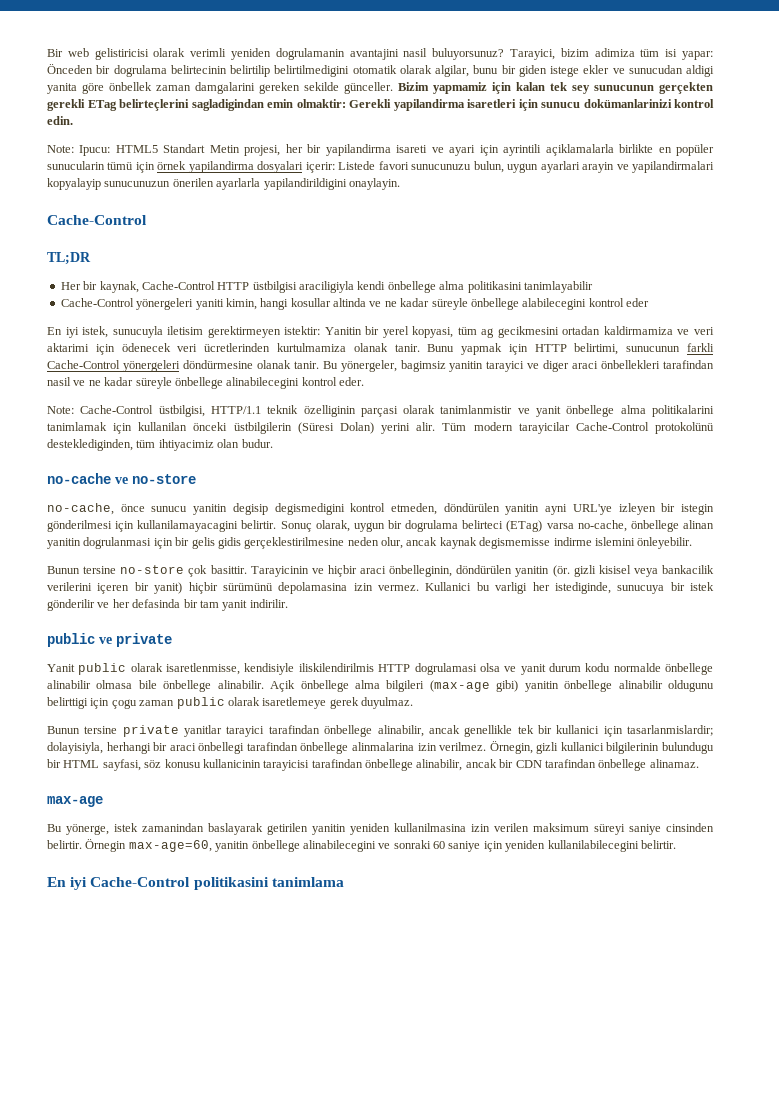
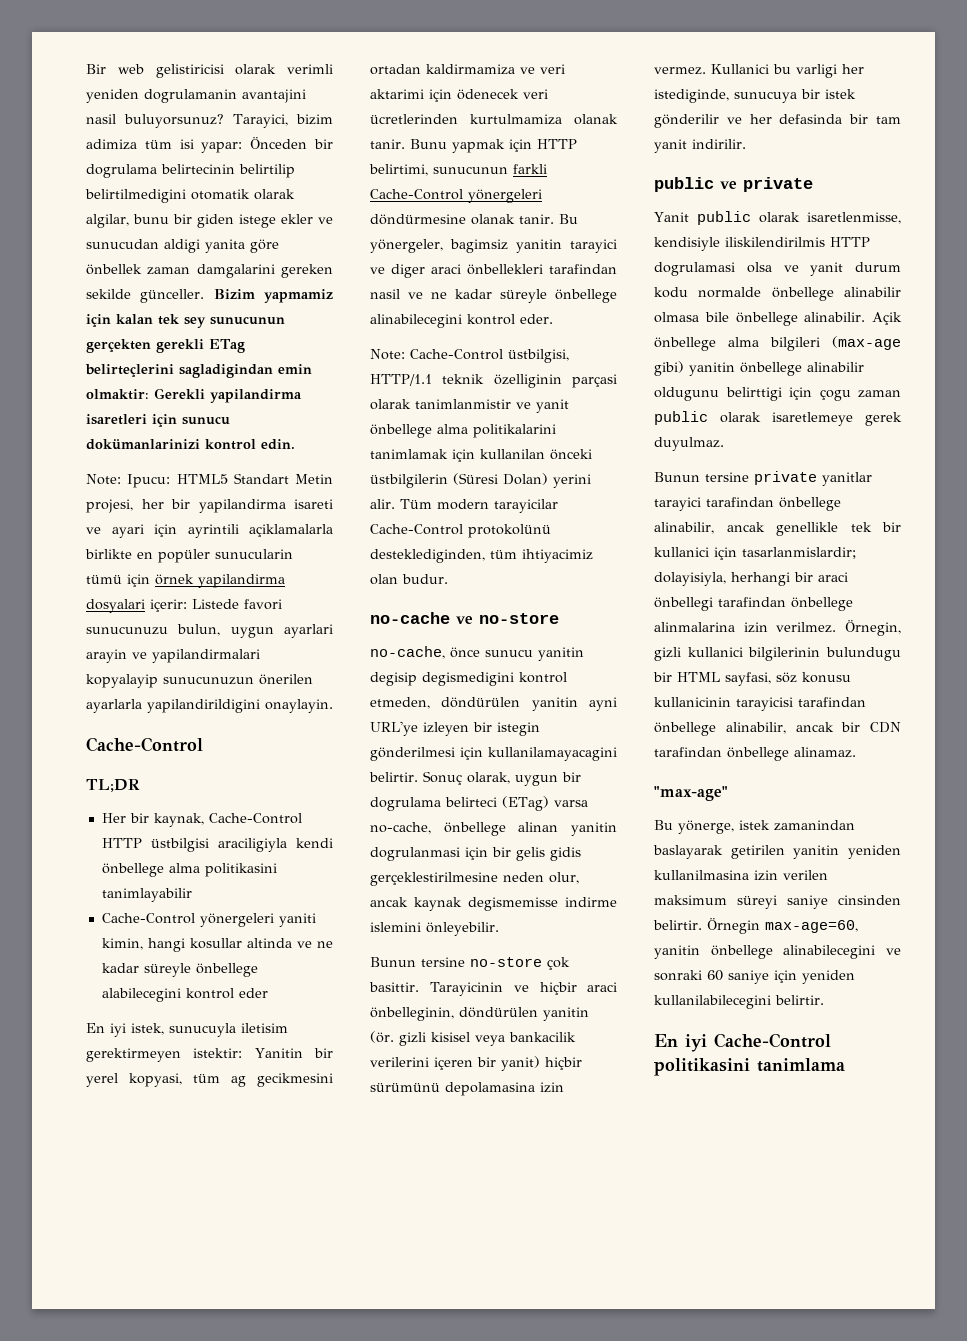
[47,796,103,807] max-age -> [654,786,728,801] "max-age"

